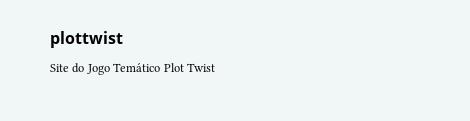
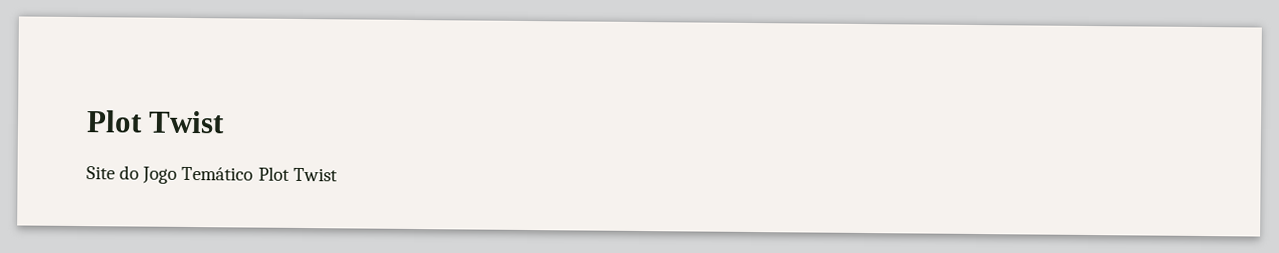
[50,31,123,48] plottwist -> [86,110,226,134] Plot Twist

